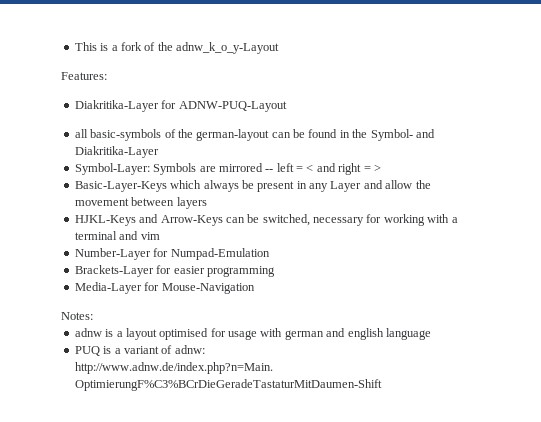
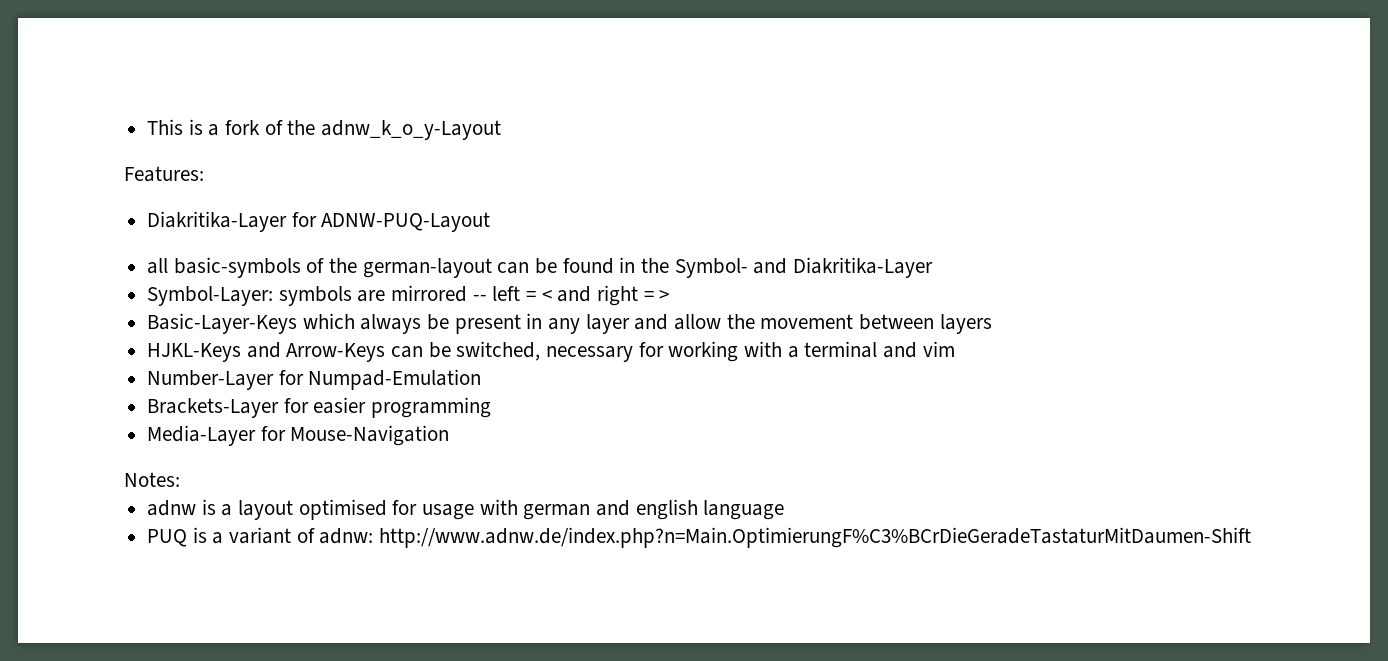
[153,163,197,175] Symbols -> [278,286,352,306] symbols
[330,181,362,192] Layer -> [585,314,630,334] layer

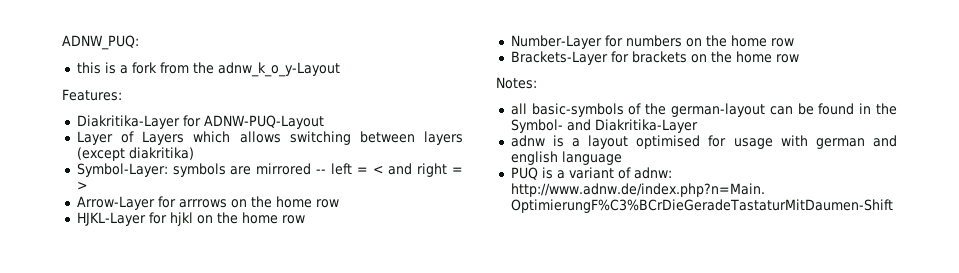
[147,119,184,135] This -> [62,35,139,50] [76,62,101,74] ADNW_PUQ: // this
[264,120,283,135] of -> [159,62,189,74] from
(491, 222) none -> [76,131,463,145] [76,147,194,161] [76,163,463,177] [76,181,88,190] [76,196,339,210] [76,212,305,226] [510,35,794,49] [510,51,799,65] [496,77,537,89] // Layer of Layers which allows switching between layers (except diakritika) // Symbol-Layer: symbols are mirrored -- left = < and right = > // Arrow-Layer for arrrows on the home row // HJKL-Layer for hjkl on the home row // Number-Layer for numbers on the home row // Brackets-Layer for brackets on the home row // Notes:
[147,285,670,306] [147,313,992,334] [147,341,955,362] [147,369,482,390] [147,397,492,418] [147,425,450,446] [124,472,180,487] // Symbol-Layer: symbols are mirrored -- left = < and right = > // Basic-Layer-Keys which always be present in any layer and allow the movement between layers // HJKL-Keys and Arrow-Keys can be switched, necessary for working with a terminal and vim // Number-Layer for Numpad-Emulation // Brackets-Layer for easier programming // Media-Layer for Mouse-Navigation // Notes: -> (698, 126) none

